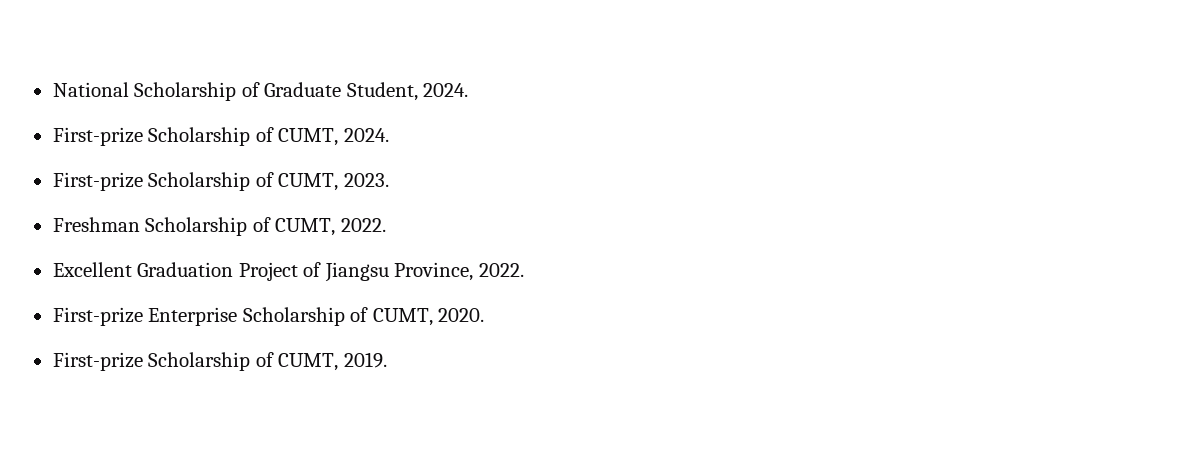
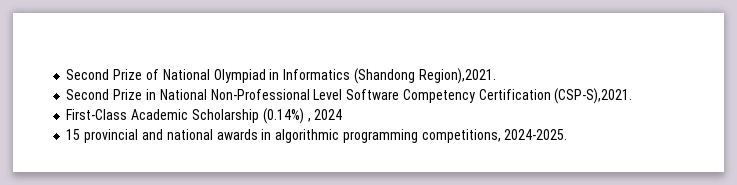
[52,82,469,101] [52,127,389,146] [52,172,389,191] [52,217,386,236] [52,262,524,282] [52,307,485,326] [52,352,387,371] National Scholarship of Graduate Student, 2024. // First-prize Scholarship of CUMT, 2024. // First-prize Scholarship of CUMT, 2023. // Freshman Scholarship of CUMT, 2022. // Excellent Graduation Project of Jiangsu Province, 2022. // First-prize Enterprise Scholarship of CUMT, 2020. // First-prize Scholarship of CUMT, 2019. -> [66,68,496,84] [66,88,633,104] [66,108,343,124] [66,129,568,143] Second Prize of National Olympiad in Informatics (Shandong Region),2021. // Second Prize in National Non-Professional Level Software Competency Certification (CSP-S),2021. // First-Class Academic Scholarship (0.14%) , 2024 // 15 provincial and national awards in algorithmic programming competitions, 2024-2025.

